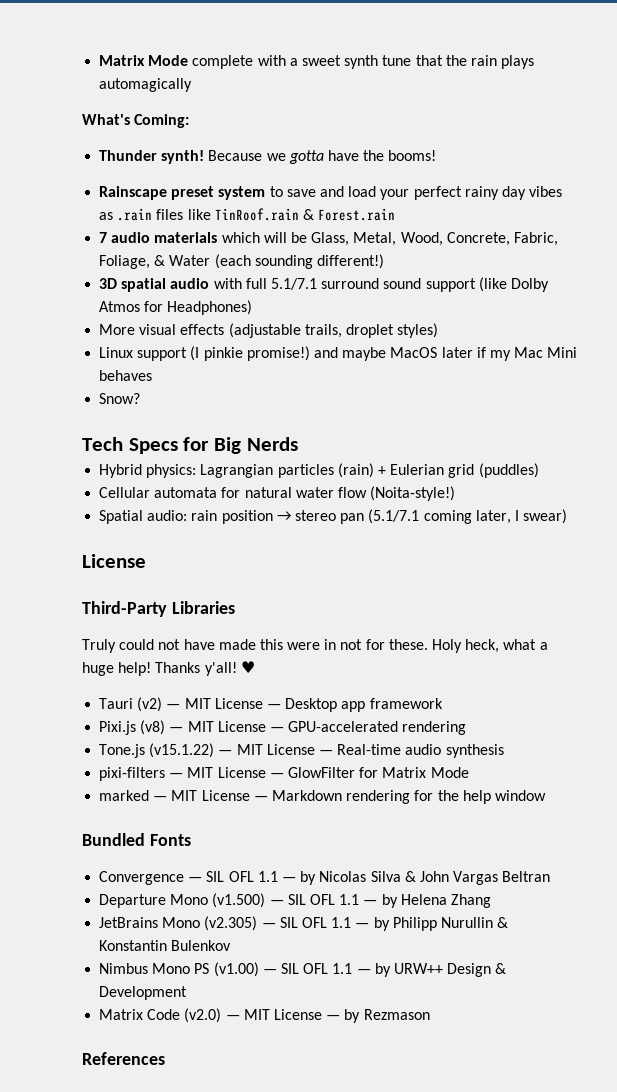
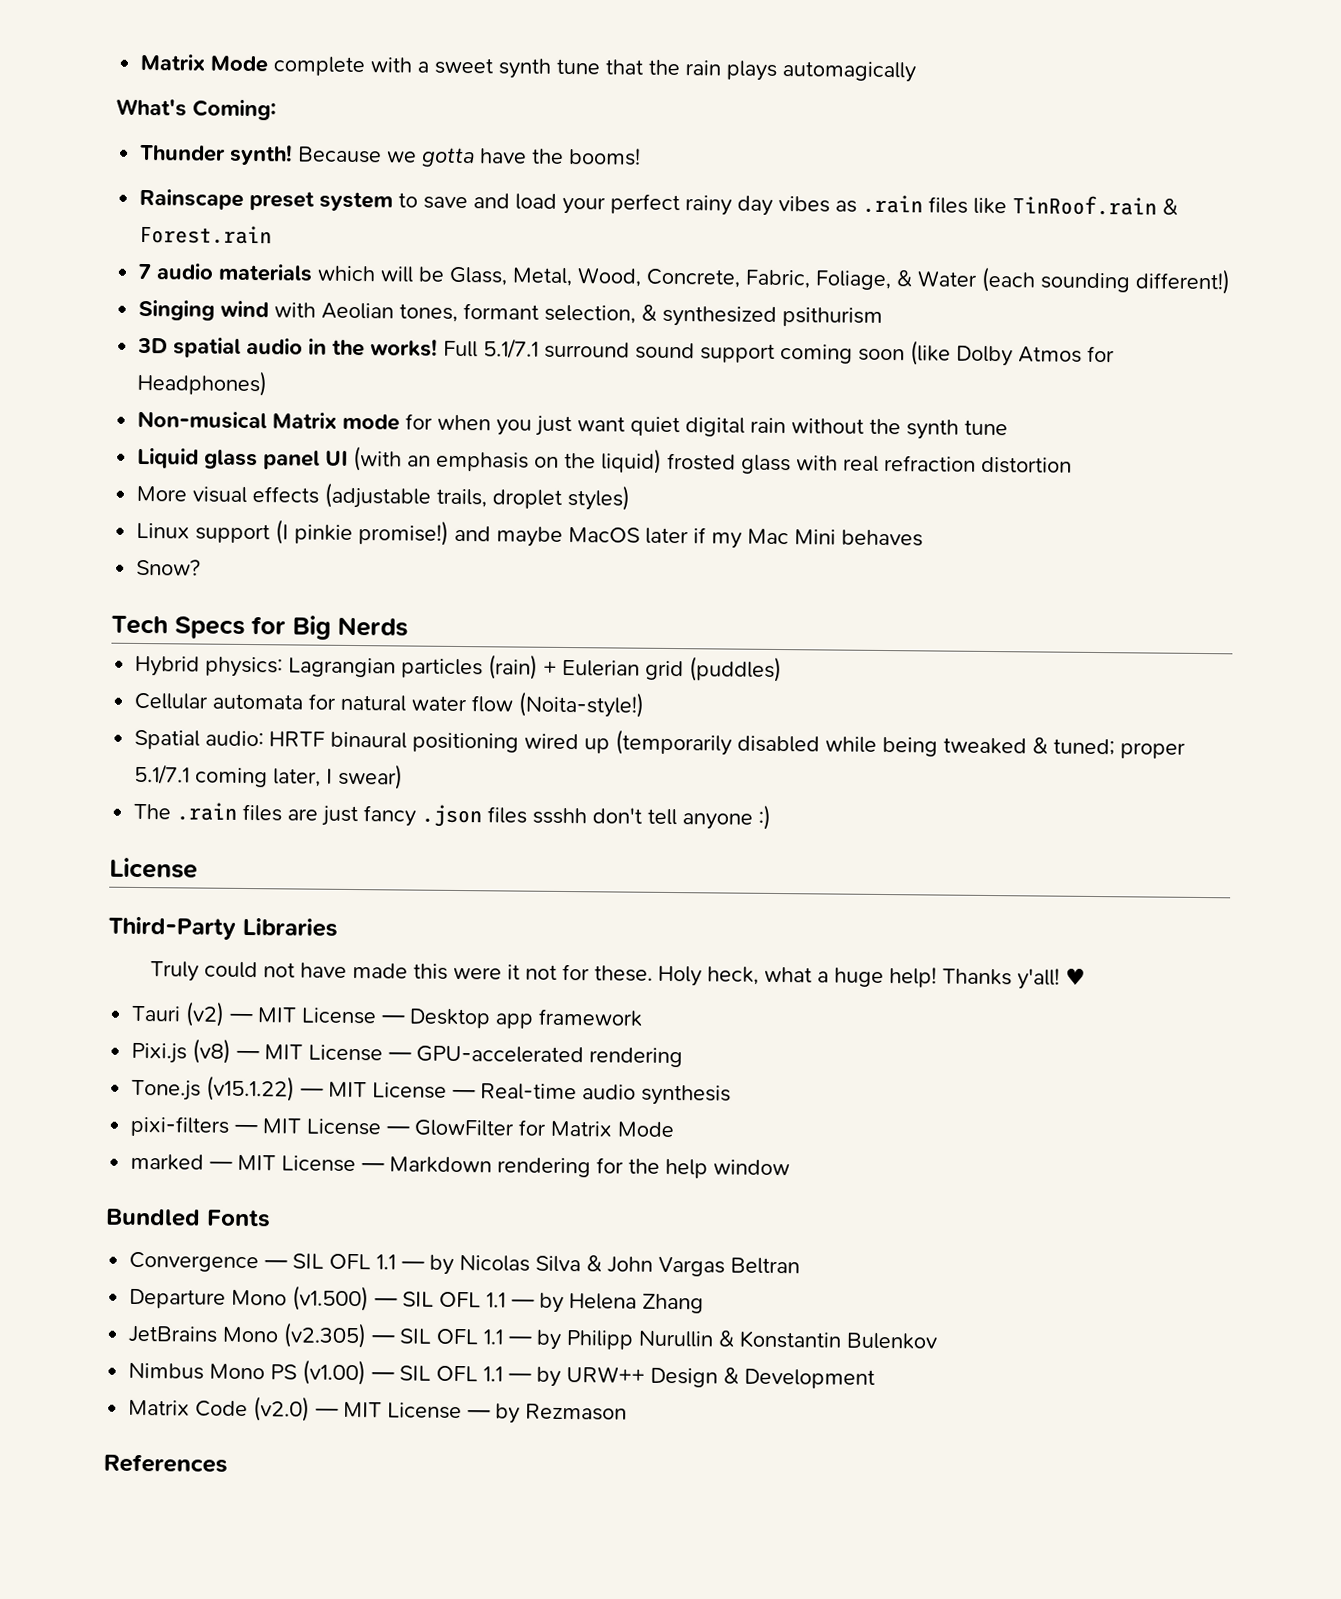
(384, 261) none -> [138,299,884,327] // Singing wind with Aeolian tones, formant selection, & synthesized psithurism
[213,278,267,289] with full -> [308,338,479,358] in the works! Full
(476, 285) none -> [780,344,906,364] coming soon
(253, 307) none -> [137,410,1009,440] [137,445,1073,475] // Non-musical Matrix mode for when you just want quiet digital rain without the synth tune // Liquid glass panel UI (with an emphasis on the liquid) frosted glass with real refraction distortion
[191,509,568,524] rain position → stereo pan (5.1/7.1 coming later, I swear) -> [269,729,1187,759] [134,763,404,790] [133,802,772,830] HRTF binaural positioning wired up (temporarily disabled while being tweaked & tuned; proper 5.1/7.1 coming later, I swear) // The .rain files are just fancy .json files ssshh don't tell anyone :)
[324,639,337,650] in -> [506,964,520,980] it

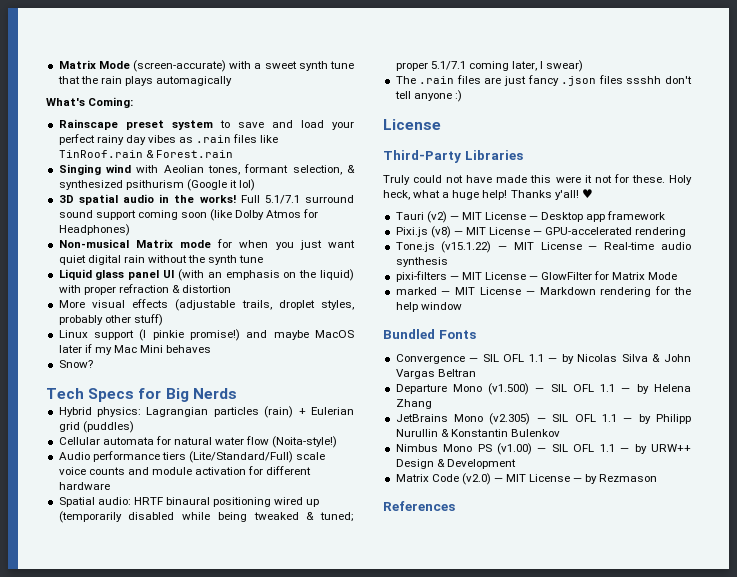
[140,53,366,77] Matrix Mode complete -> [58,60,227,72] Matrix Mode (screen-accurate)
[139,144,642,168] // Thunder synth! Because we gotta have the booms! -> (134, 102) none
[138,263,1232,295] // 7 audio materials which will be Glass, Metal, Wood, Concrete, Fabric, Foliage, & Water (each sounding different!) -> (233, 154) none
(884, 317) none -> [186,179,256,191] (Google it lol)
[667,452,977,475] frosted glass with real refraction -> [58,284,180,295] with proper refraction &
[567,485,631,511] styles) -> [321,300,354,310] [58,314,163,326] styles, probably other stuff)
(646, 704) none -> [58,451,326,463] [58,466,312,475] [58,482,110,490] // Audio performance tiers (Lite/Standard/Full) scale voice counts and module activation for different hardware

